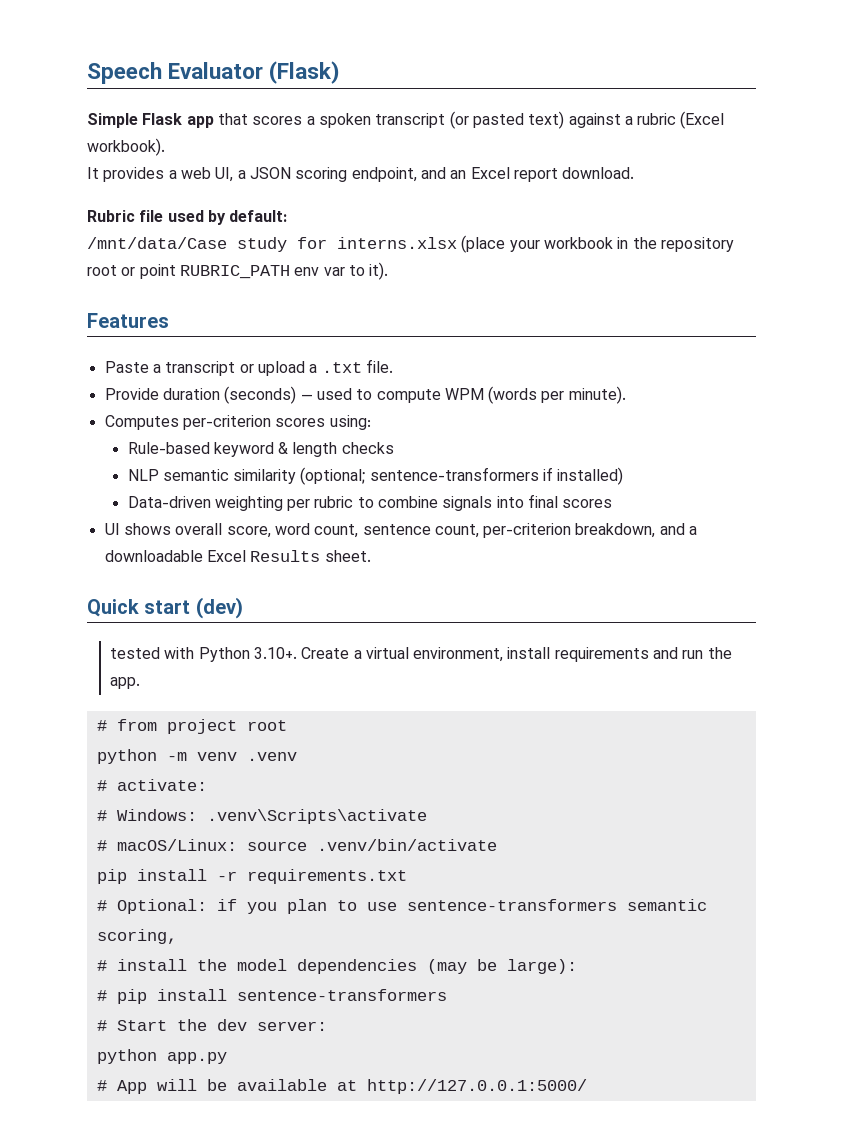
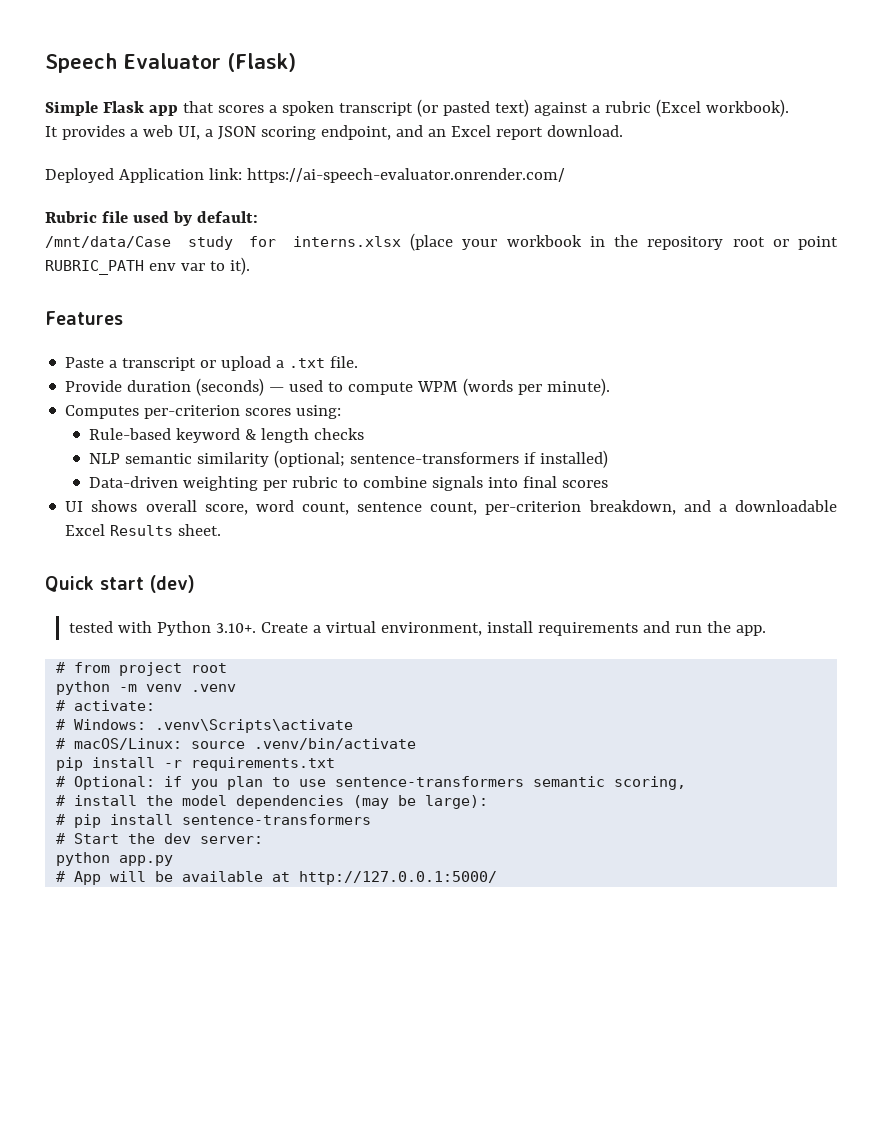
(635, 173) none -> [45,168,565,183] // Deployed Application link: https://ai-speech-evaluator.onrender.com/

